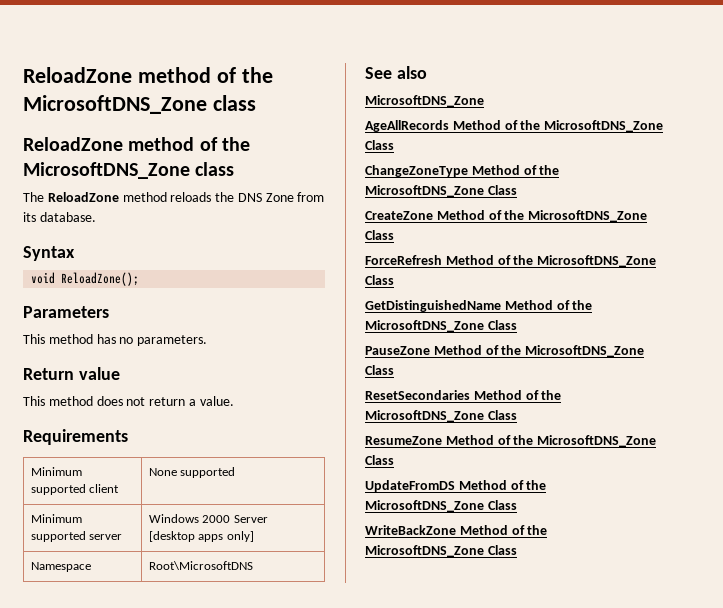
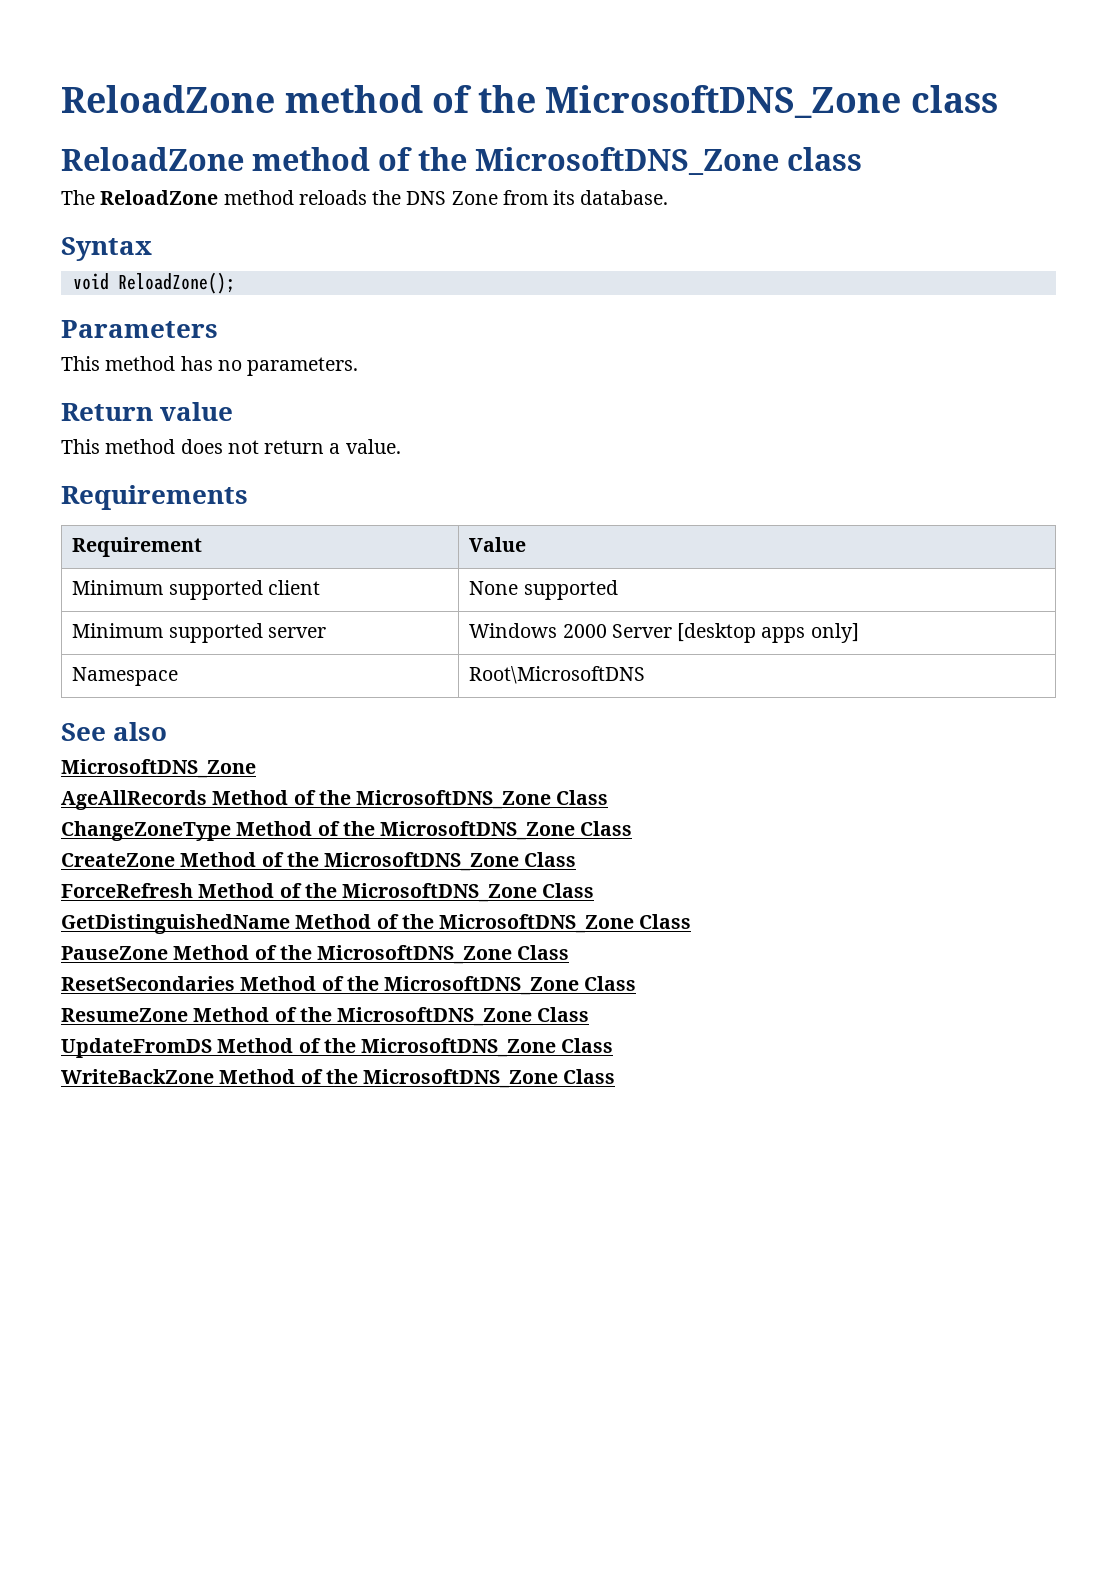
(128, 437) none -> [72,537,203,557] [469,537,527,552] // Requirement | Value

